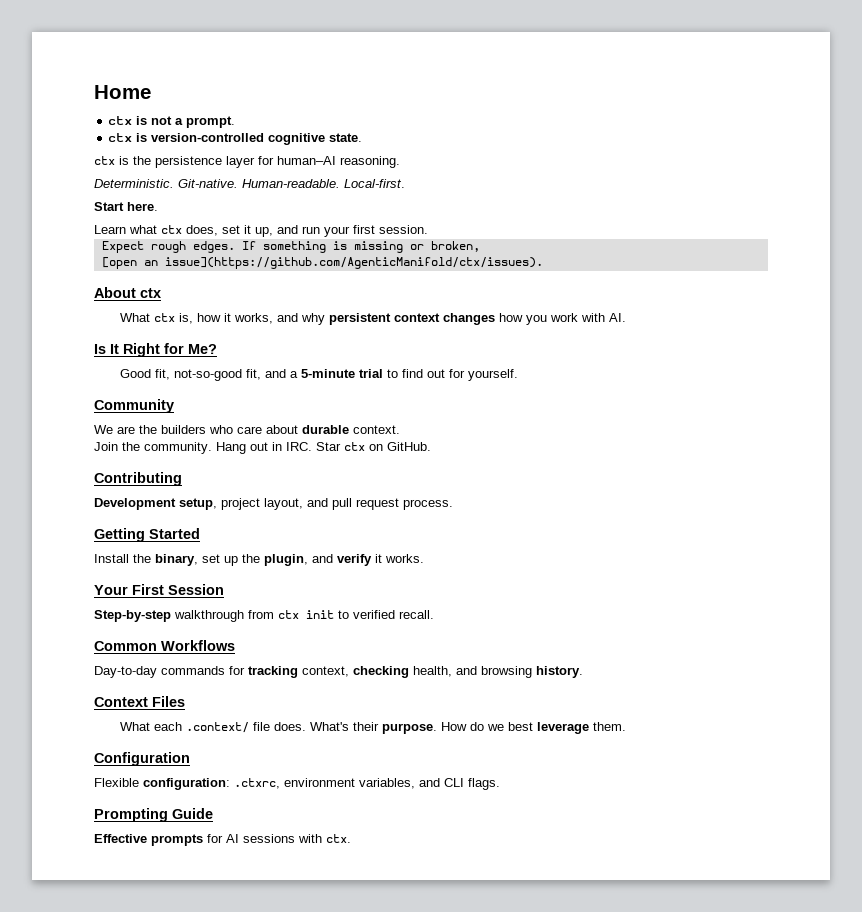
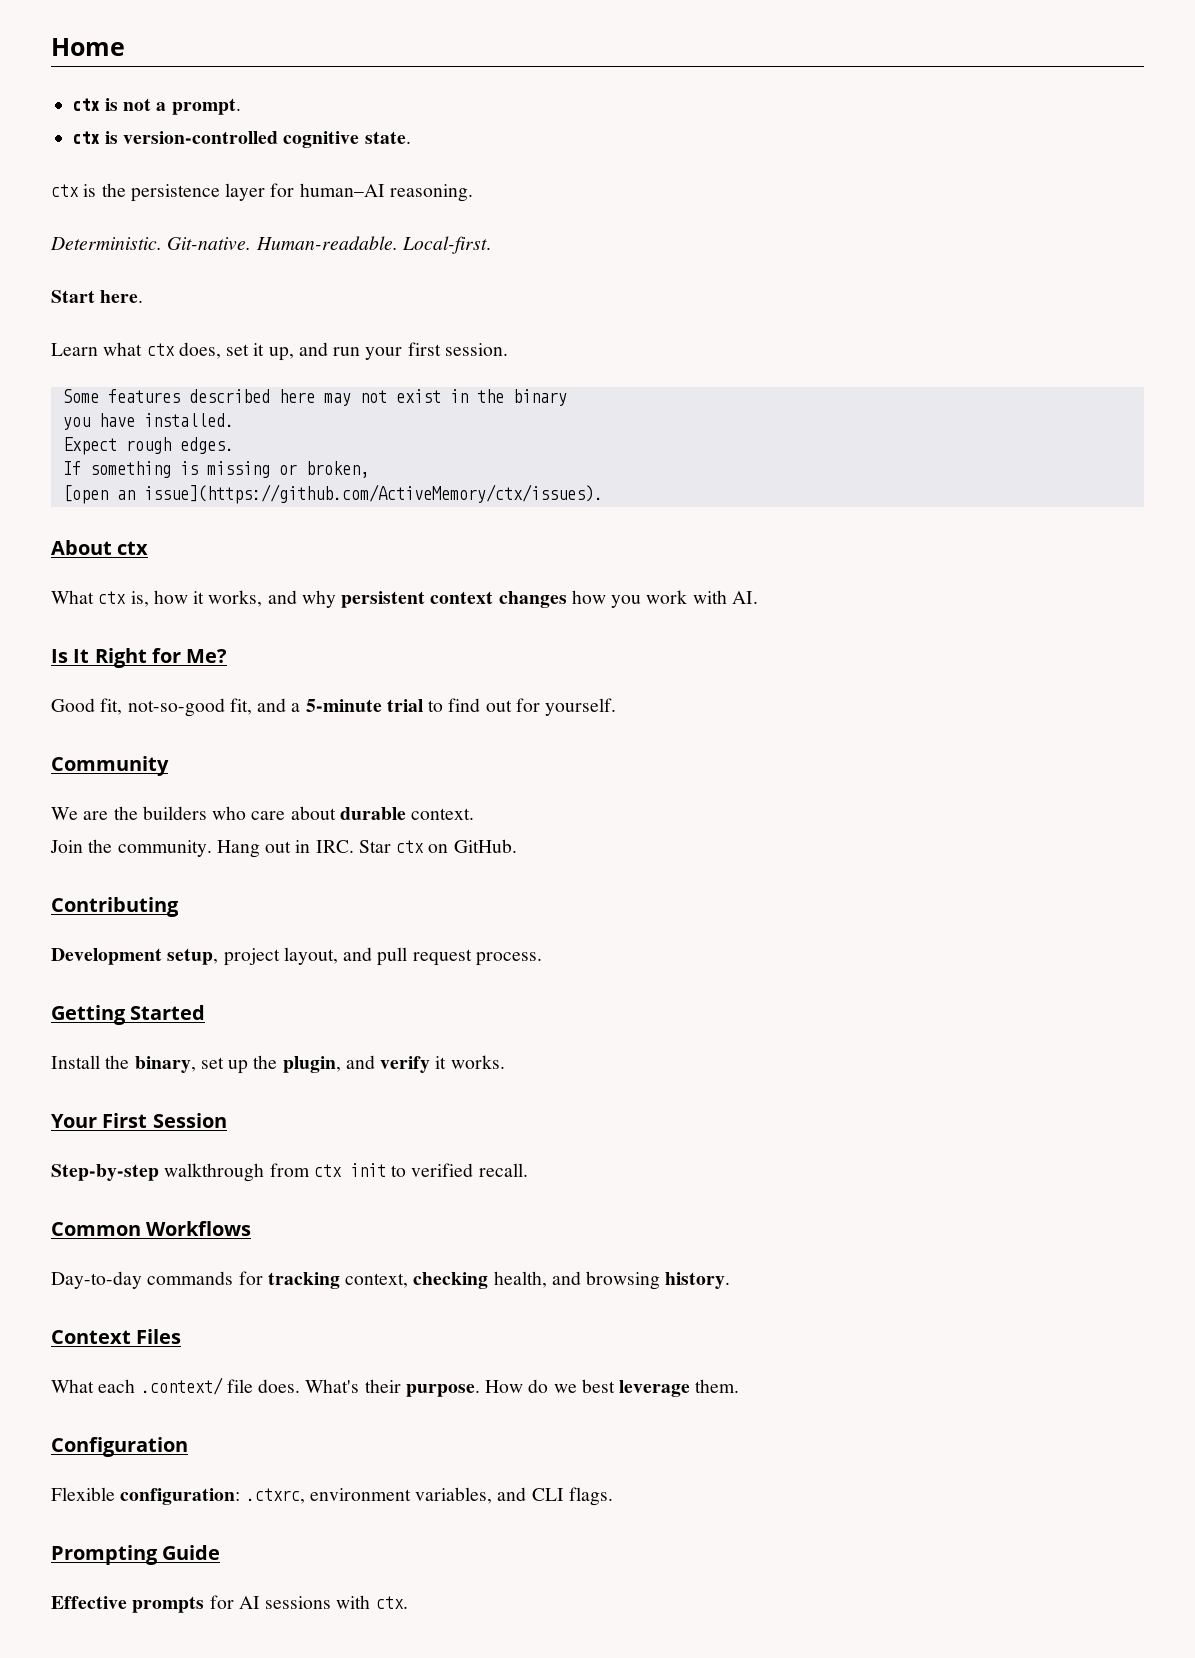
(428, 229) none -> [62,389,567,406] [62,413,234,430] // Some features described here may not exist in the binary // you have installed.
(235, 247) none -> (234, 445) //
[164,257,543,269] issue](https://github.com/AgenticManifold/ctx/issues). -> [143,484,603,504] issue](https://github.com/ActiveMemory/ctx/issues).

